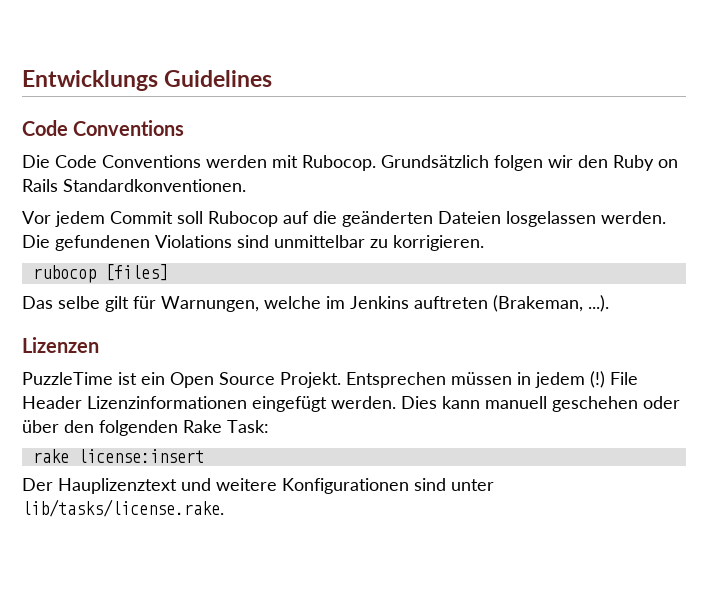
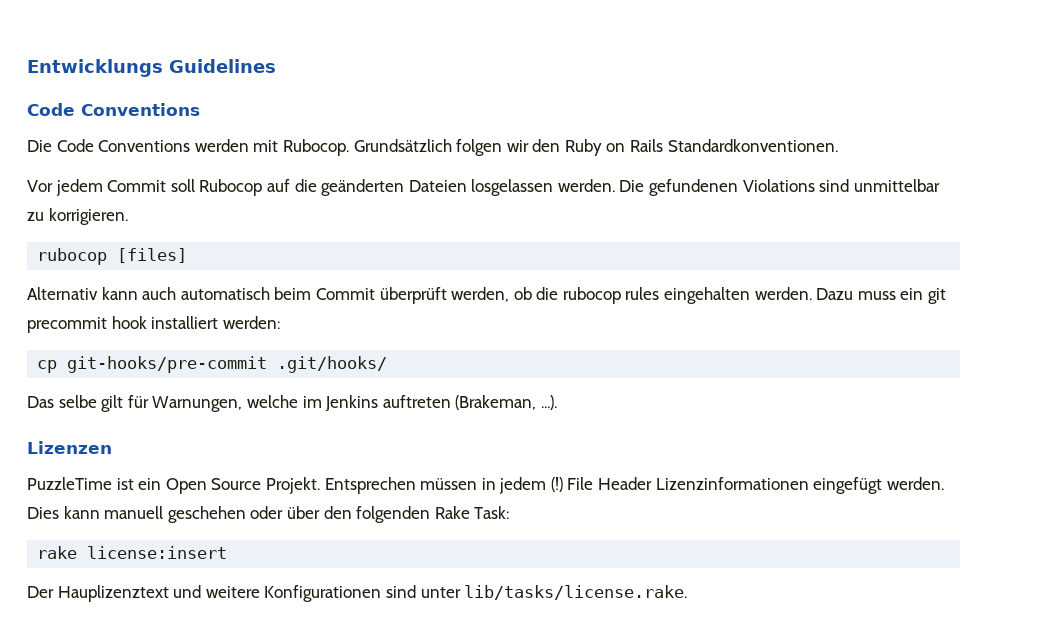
(168, 272) none -> [27,287,947,304] [27,316,280,333] [37,356,388,373] // Alternativ kann auch automatisch beim Commit überprüft werden, ob die rubocop rules eingehalten werden. Dazu muss ein git precommit hook installiert werden: // cp git-hooks/pre-commit .git/hooks/

